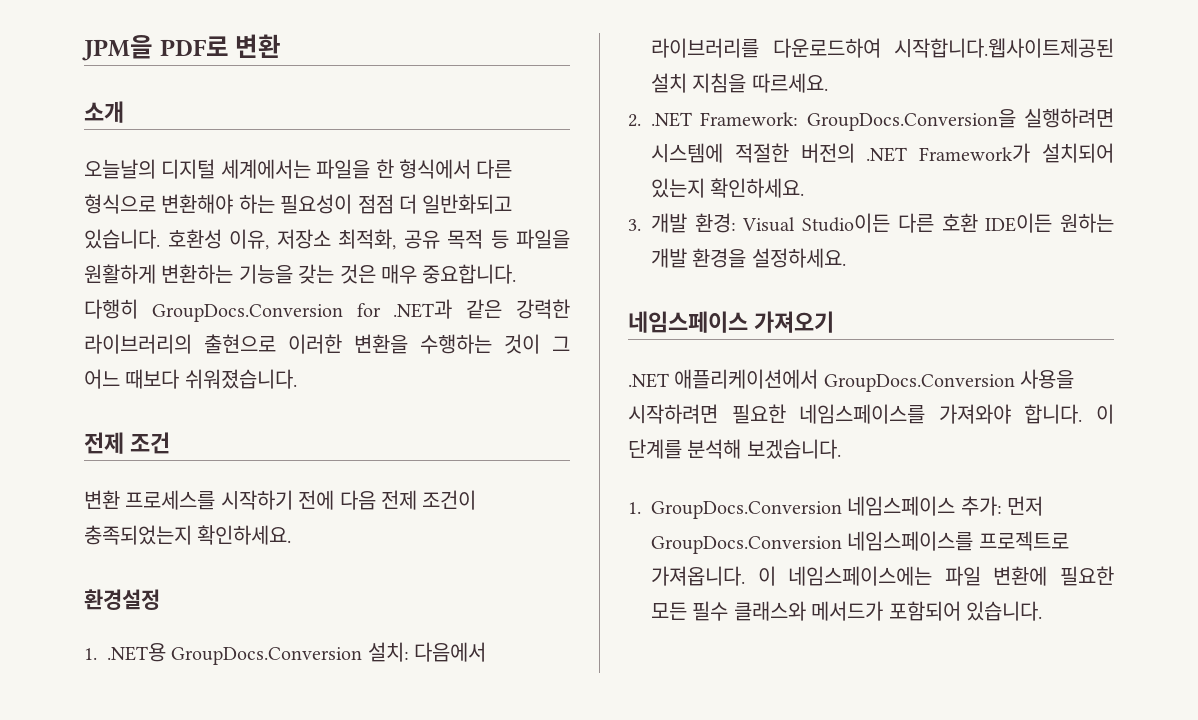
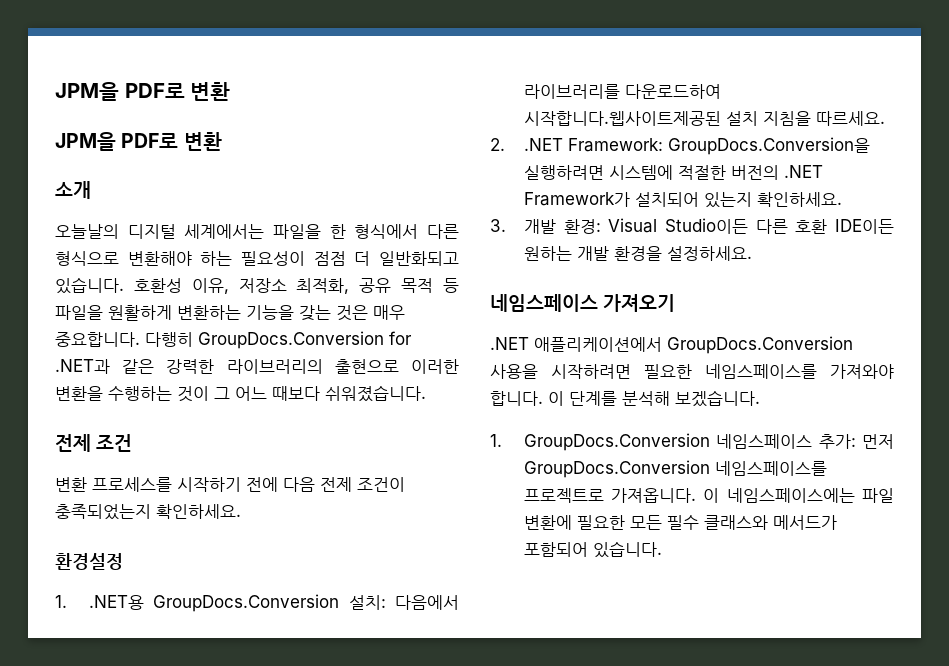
[82,34,282,61] JPM을 PDF로 변환 -> [55,82,231,101] [55,132,222,151] JPM을 PDF로 변환 // JPM을 PDF로 변환

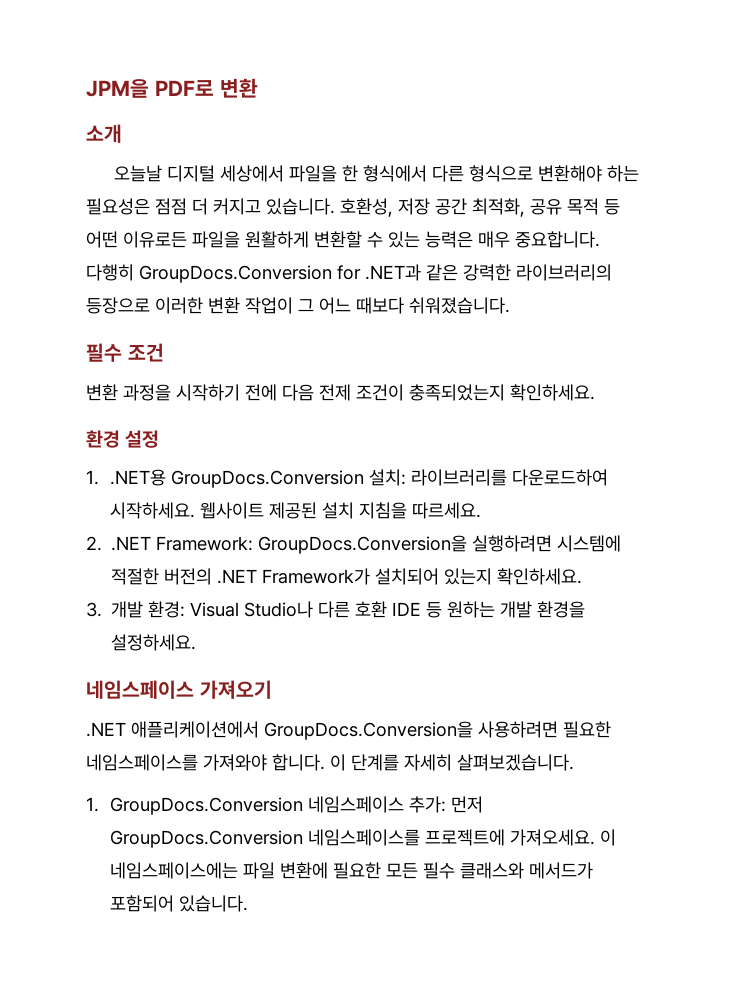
[55,82,231,101] [55,132,222,151] [55,181,91,199] [55,224,265,239] JPM을 PDF로 변환 // JPM을 PDF로 변환 // 소개 // 오늘날의 디지털 세계에서는 -> [86,78,258,98] [86,124,122,143] [114,165,285,182] JPM을 PDF로 변환 // 소개 // 오늘날 디지털 세상에서
[241,251,305,266] 필요성이 -> [86,198,150,215] 필요성은
[379,251,460,266] [55,277,459,294] [55,305,368,321] 일반화되고 있습니다. 호환성 이유, 저장소 최적화, 공유 목적 등 파일을 원활하게 변환하는 기능을 갖는 것은 -> [213,198,620,217] [86,231,473,248] 커지고 있습니다. 호환성, 저장 공간 최적화, 공유 목적 등 어떤 이유로든 파일을 원활하게 변환할 수 있는 능력은
[334,359,459,374] [55,386,209,402] 출현으로 이러한 변환을 수행하는 것이 -> [86,297,293,314] 등장으로 이러한 변환 작업이
[55,434,91,452] 전제 -> [86,343,122,362] 필수
[92,477,172,492] 프로세스를 -> [123,384,171,401] 과정을
[55,553,123,570] 환경설정 -> [86,430,160,448] 환경 설정
[395,595,460,610] 다음에서 -> (406, 477) none
[523,111,721,126] 시작합니다.웹사이트제공된 -> [109,502,317,519] 시작하세요. 웹사이트 제공된
[664,218,748,234] Studio이든 -> [244,601,314,618] Studio나
[835,219,894,234] IDE이든 -> [392,602,443,618] IDE 등
[667,336,853,354] [490,364,631,379] GroupDocs.Conversion 사용을 시작하려면 -> [264,721,558,740] GroupDocs.Conversion을 사용하려면
[622,390,760,407] 분석해 보겠습니다. -> [404,754,574,771] 자세히 살펴보겠습니다.
[523,488,697,503] 프로젝트로 가져옵니다. -> [424,829,595,846] 프로젝트에 가져오세요.

